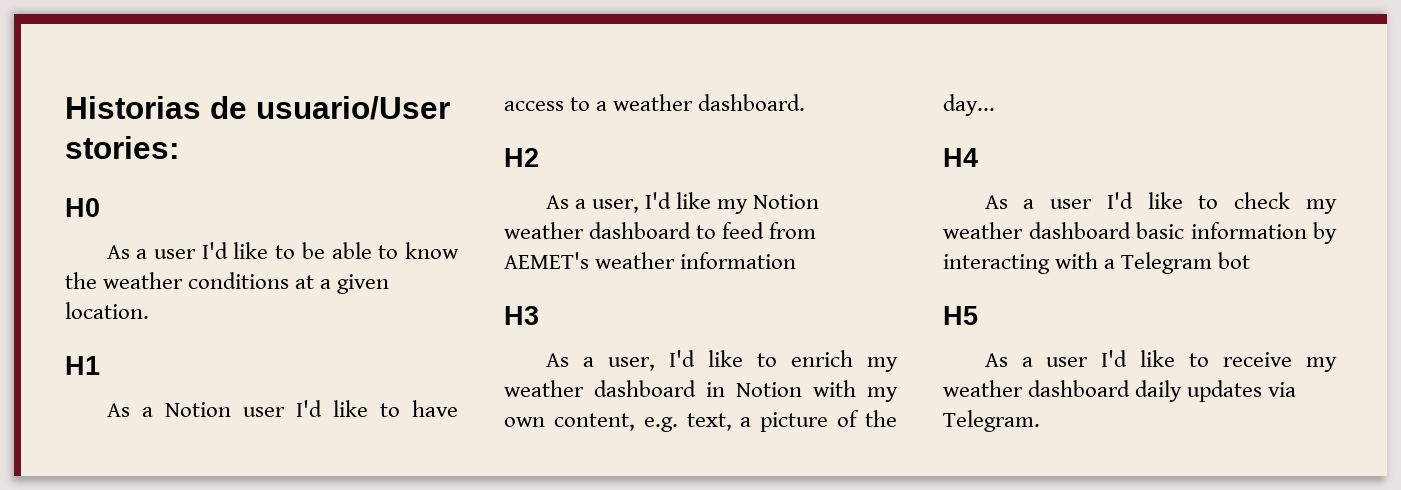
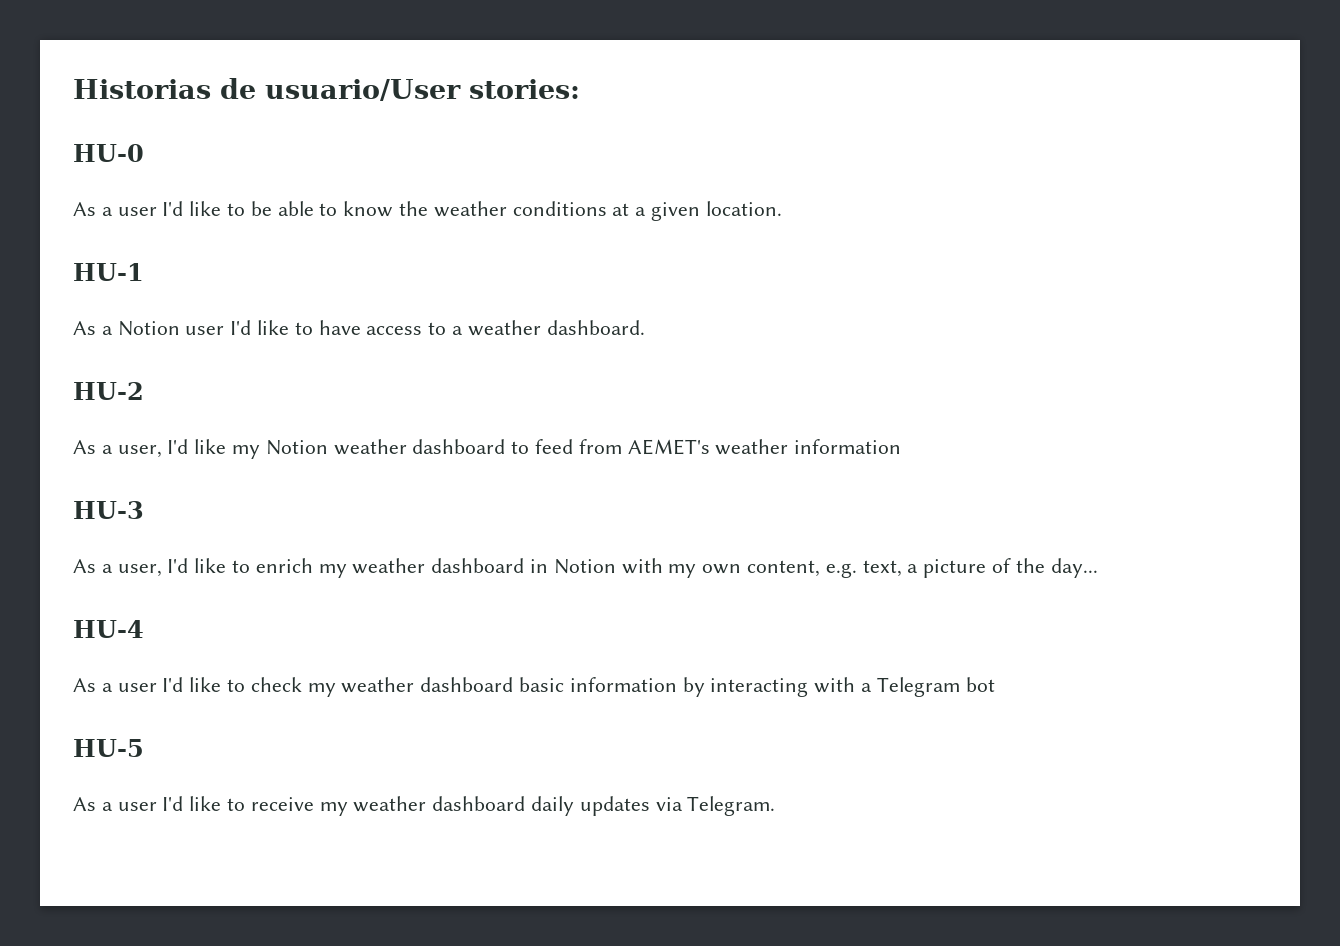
[65,198,100,217] H0 -> [73,144,144,162] HU-0
[65,356,100,375] H1 -> [73,263,144,281] HU-1
[504,148,539,167] H2 -> [73,382,144,400] HU-2
[504,306,539,325] H3 -> [73,501,144,519] HU-3
[943,148,978,167] H4 -> [73,620,144,638] HU-4
[943,306,978,325] H5 -> [73,739,144,757] HU-5

